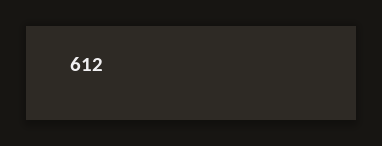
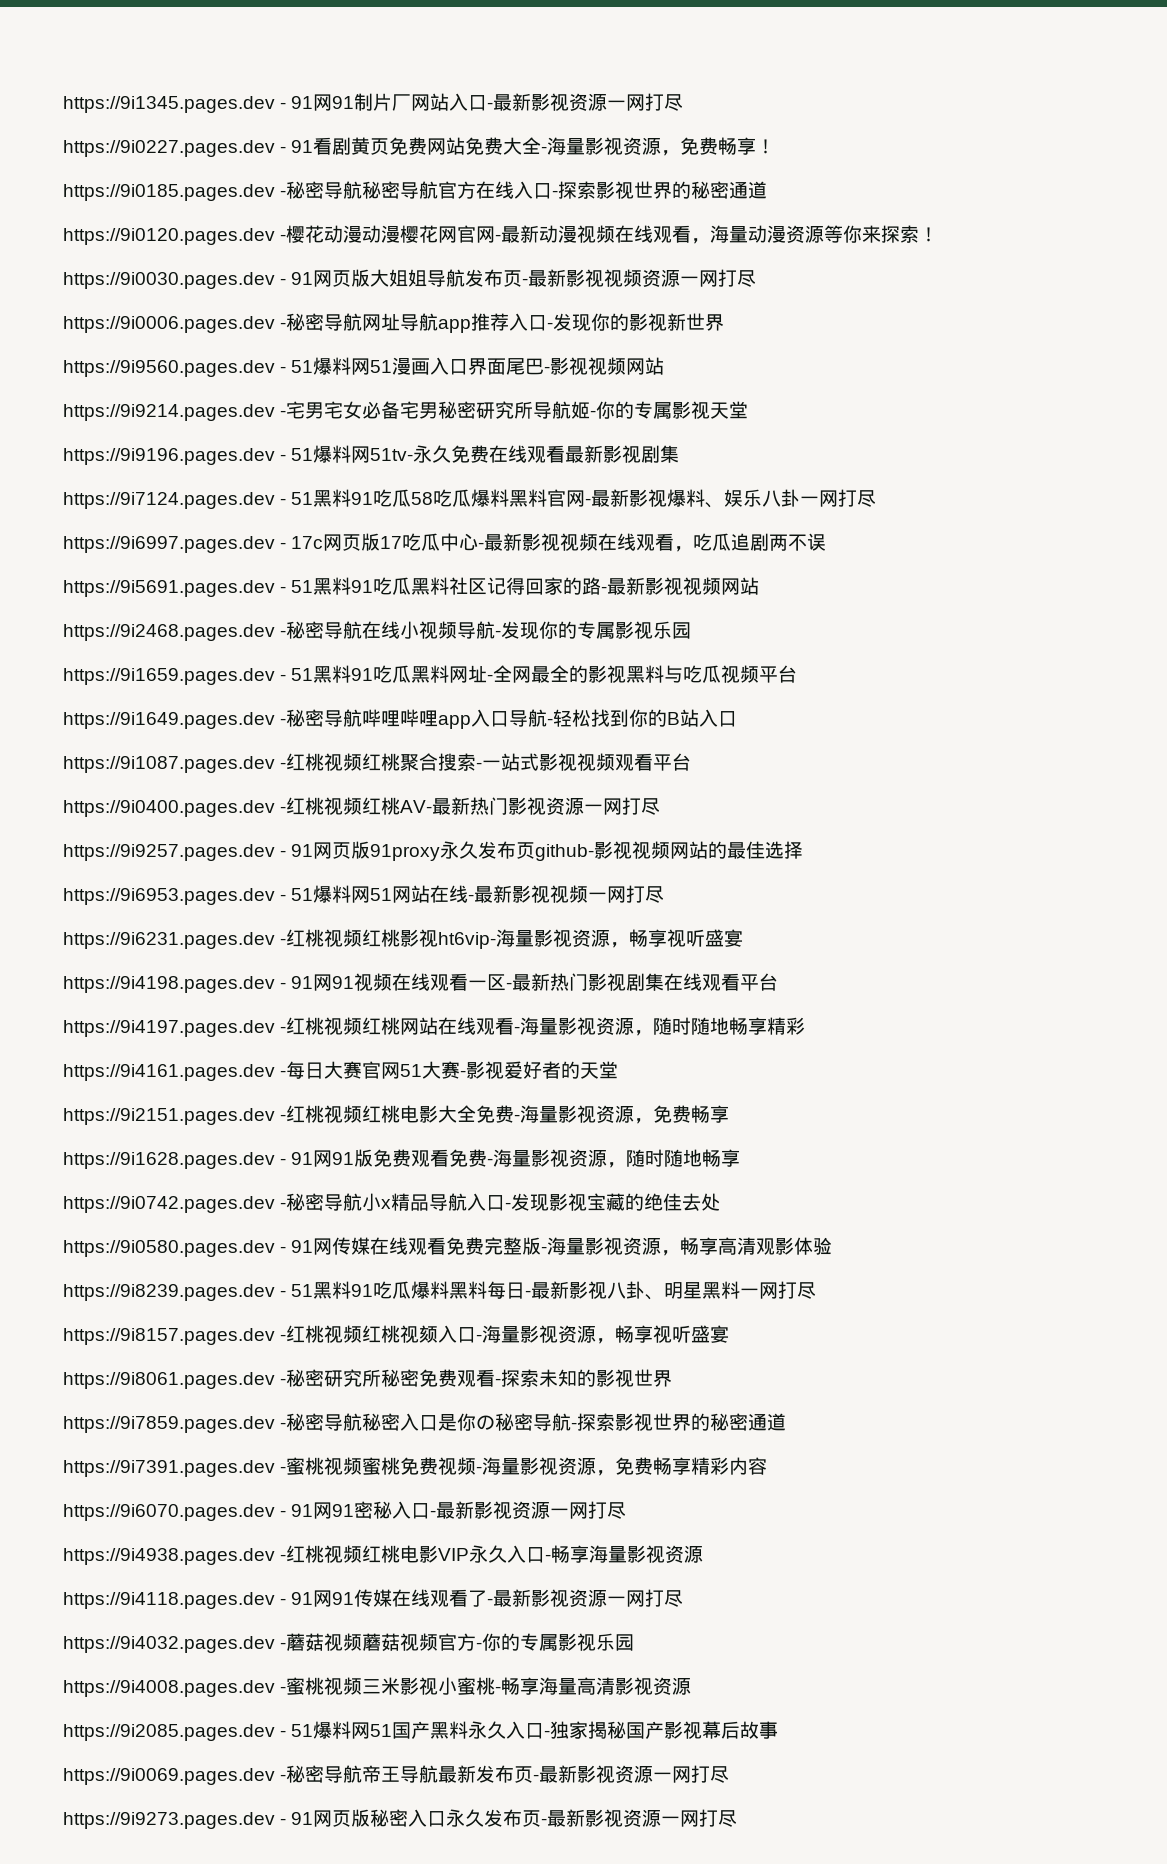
[70,57,103,71] 612 -> [63,93,684,113] [63,137,776,157] [63,181,768,201] [63,225,939,245] [63,269,757,289] [63,313,725,333] [63,357,665,377] [63,401,749,421] [63,445,680,465] [63,489,877,509] [63,533,827,553] [63,577,760,597] [63,621,692,641] [63,665,798,685] [63,709,738,729] [63,753,692,773] [63,797,661,817] [63,841,804,861] [63,885,665,905] [63,929,744,949] [63,973,779,993] [63,1017,806,1037] [63,1061,619,1081] [63,1105,730,1125] [63,1149,741,1169] [63,1193,721,1213] [63,1237,833,1257] [63,1281,817,1301] [63,1325,730,1345] [63,1369,673,1389] [63,1413,787,1433] [63,1457,768,1477] [63,1501,627,1521] [63,1545,704,1565] [63,1589,684,1609] [63,1633,635,1653] [63,1677,692,1697] [63,1721,779,1741] [63,1765,730,1785] [63,1809,738,1829] https://9i1345.pages.dev - 91网91制片厂网站入口-最新影视资源一网打尽 // https://9i0227.pages.dev - 91看剧黄页免费网站免费大全-海量影视资源，免费畅享！ // https://9i0185.pages.dev -秘密导航秘密导航官方在线入口-探索影视世界的秘密通道 // https://9i0120.pages.dev -樱花动漫动漫樱花网官网-最新动漫视频在线观看，海量动漫资源等你来探索！ // https://9i0030.pages.dev - 91网页版大姐姐导航发布页-最新影视视频资源一网打尽 // https://9i0006.pages.dev -秘密导航网址导航app推荐入口-发现你的影视新世界 // https://9i9560.pages.dev - 51爆料网51漫画入口界面尾巴-影视视频网站 // https://9i9214.pages.dev -宅男宅女必备宅男秘密研究所导航姬-你的专属影视天堂 // https://9i9196.pages.dev - 51爆料网51tv-永久免费在线观看最新影视剧集 // https://9i7124.pages.dev - 51黑料91吃瓜58吃瓜爆料黑料官网-最新影视爆料、娱乐八卦一网打尽 // https://9i6997.pages.dev - 17c网页版17吃瓜中心-最新影视视频在线观看，吃瓜追剧两不误 // https://9i5691.pages.dev - 51黑料91吃瓜黑料社区记得回家的路-最新影视视频网站 // https://9i2468.pages.dev -秘密导航在线小视频导航-发现你的专属影视乐园 // https://9i1659.pages.dev - 51黑料91吃瓜黑料网址-全网最全的影视黑料与吃瓜视频平台 // https://9i1649.pages.dev -秘密导航哔哩哔哩app入口导航-轻松找到你的B站入口 // https://9i1087.pages.dev -红桃视频红桃聚合搜索-一站式影视视频观看平台 // https://9i0400.pages.dev -红桃视频红桃AV-最新热门影视资源一网打尽 // https://9i9257.pages.dev - 91网页版91proxy永久发布页github-影视视频网站的最佳选择 // https://9i6953.pages.dev - 51爆料网51网站在线-最新影视视频一网打尽 // https://9i6231.pages.dev -红桃视频红桃影视ht6vip-海量影视资源，畅享视听盛宴 // https://9i4198.pages.dev - 91网91视频在线观看一区-最新热门影视剧集在线观看平台 // https://9i4197.pages.dev -红桃视频红桃网站在线观看-海量影视资源，随时随地畅享精彩 // https://9i4161.pages.dev -每日大赛官网51大赛-影视爱好者的天堂 // https://9i2151.pages.dev -红桃视频红桃电影大全免费-海量影视资源，免费畅享 // https://9i1628.pages.dev - 91网91版免费观看免费-海量影视资源，随时随地畅享 // https://9i0742.pages.dev -秘密导航小x精品导航入口-发现影视宝藏的绝佳去处 // https://9i0580.pages.dev - 91网传媒在线观看免费完整版-海量影视资源，畅享高清观影体验 // https://9i8239.pages.dev - 51黑料91吃瓜爆料黑料每日-最新影视八卦、明星黑料一网打尽 // https://9i8157.pages.dev -红桃视频红桃视颏入口-海量影视资源，畅享视听盛宴 // https://9i8061.pages.dev -秘密研究所秘密免费观看-探索未知的影视世界 // https://9i7859.pages.dev -秘密导航秘密入口是你の秘密导航-探索影视世界的秘密通道 // https://9i7391.pages.dev -蜜桃视频蜜桃免费视频-海量影视资源，免费畅享精彩内容 // https://9i6070.pages.dev - 91网91密秘入口-最新影视资源一网打尽 // https://9i4938.pages.dev -红桃视频红桃电影VIP永久入口-畅享海量影视资源 // https://9i4118.pages.dev - 91网91传媒在线观看了-最新影视资源一网打尽 // https://9i4032.pages.dev -蘑菇视频蘑菇视频官方-你的专属影视乐园 // https://9i4008.pages.dev -蜜桃视频三米影视小蜜桃-畅享海量高清影视资源 // https://9i2085.pages.dev - 51爆料网51国产黑料永久入口-独家揭秘国产影视幕后故事 // https://9i0069.pages.dev -秘密导航帝王导航最新发布页-最新影视资源一网打尽 // https://9i9273.pages.dev - 91网页版秘密入口永久发布页-最新影视资源一网打尽

